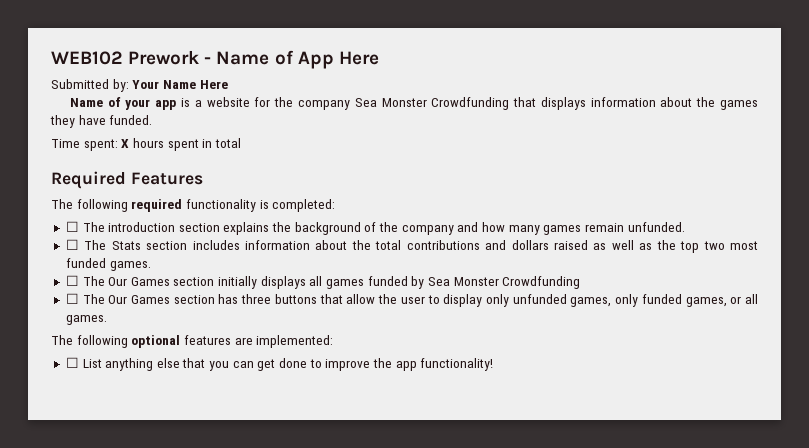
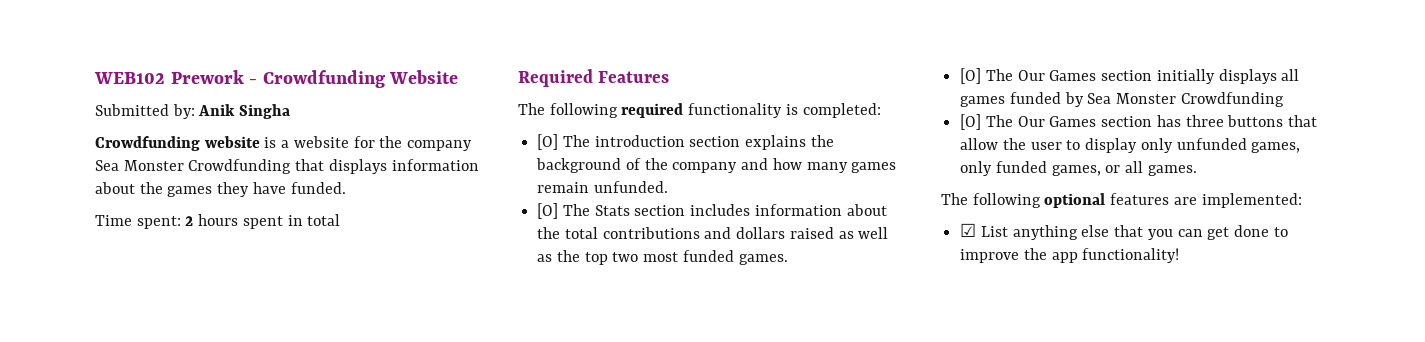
[216,50,379,69] [51,79,228,92] [69,97,177,110] Name of App Here // Submitted by: Your Name Here // Name of your app -> [262,70,459,88] [95,104,291,119] [95,136,260,151] Crowdfunding Website // Submitted by: Anik Singha // Crowdfunding website
[121,139,130,148] X -> [185,216,194,226] 2
[65,221,79,232] ☐ -> [537,134,559,150] [O]
[65,239,79,250] ☐ -> [537,203,559,219] [O]
[65,275,79,286] ☐ -> [960,68,982,84] [O]
[65,293,79,304] ☐ -> [960,114,982,130] [O]
[65,357,79,368] ☐ -> [960,223,977,237] ☑

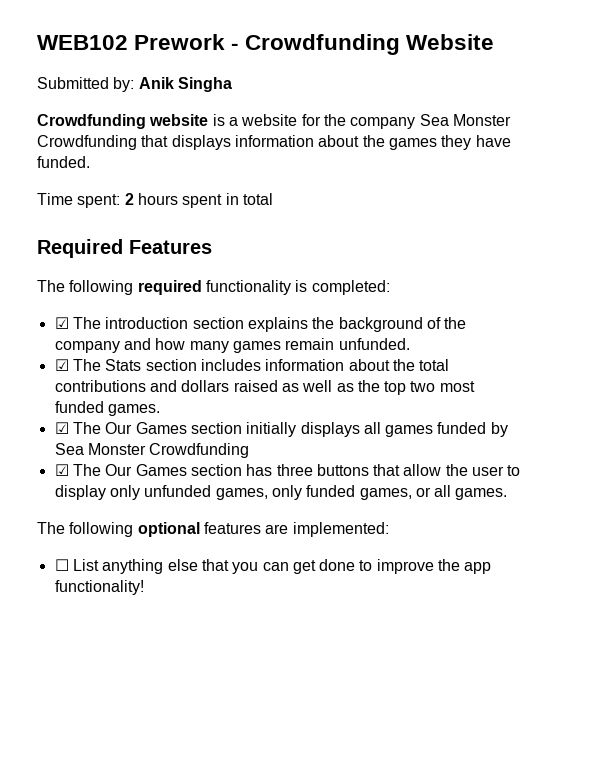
[537,134,559,150] [O] -> [54,317,69,329] ☑
[537,203,559,219] [O] -> [54,359,69,371] ☑
[960,68,982,84] [O] -> [54,422,69,434] ☑
[960,114,982,130] [O] -> [54,464,69,476] ☑
[960,223,977,237] ☑ -> [54,559,69,571] ☐

